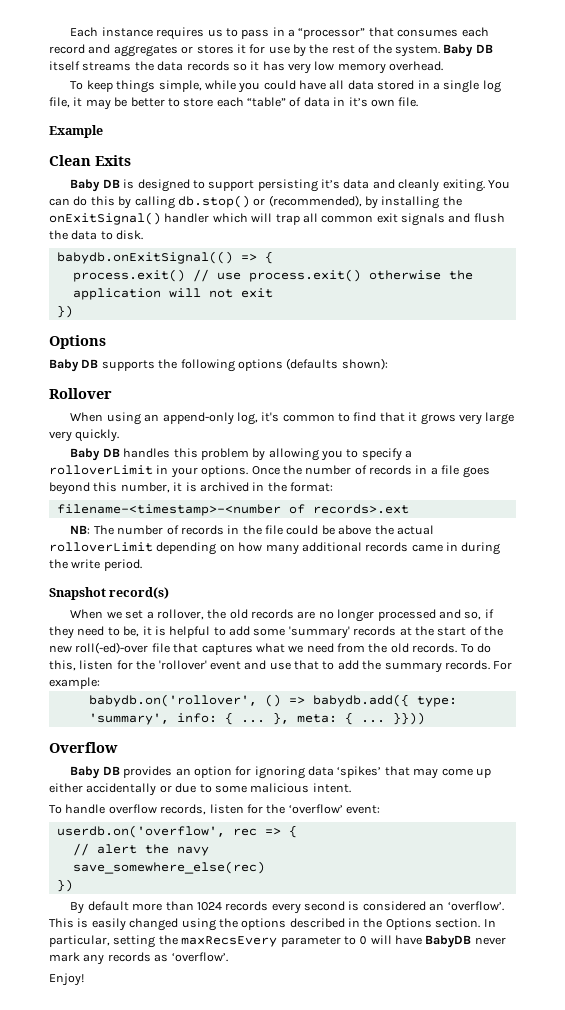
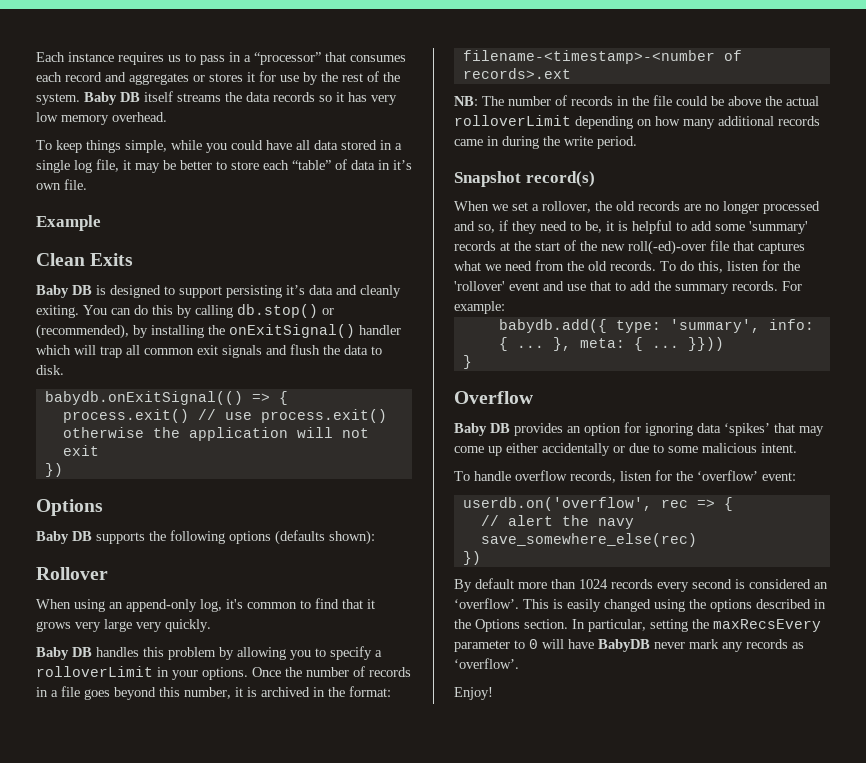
[88,694,305,707] babydb.on('rollover', () => -> (505, 307) none
(425, 718) none -> [462,355,472,369] // }

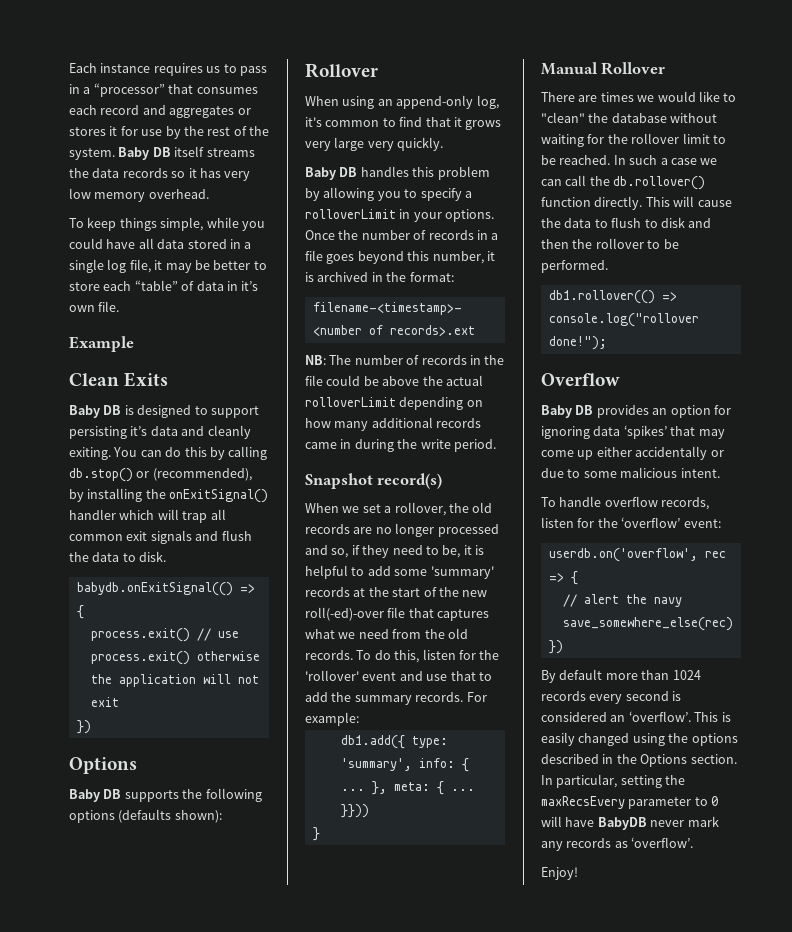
[498,319,607,333] babydb.add({ -> [340,735,405,749] db1.add({
(472, 362) none -> [541,62,666,75] [541,91,737,102] [541,112,718,123] [541,133,726,147] [541,155,718,165] [541,175,706,190] [541,196,732,210] [541,217,712,228] [541,238,679,249] [541,260,608,273] [548,290,677,304] [548,313,699,327] [548,336,607,350] // Manual Rollover // There are times we would like to "clean" the database without waiting for the rollover limit to be reached. In such a case we can call the db.rollover() function directly. This will cause the data to flush to disk and then the rollover to be performed. // db1.rollover(() => console.log("rollover done!");

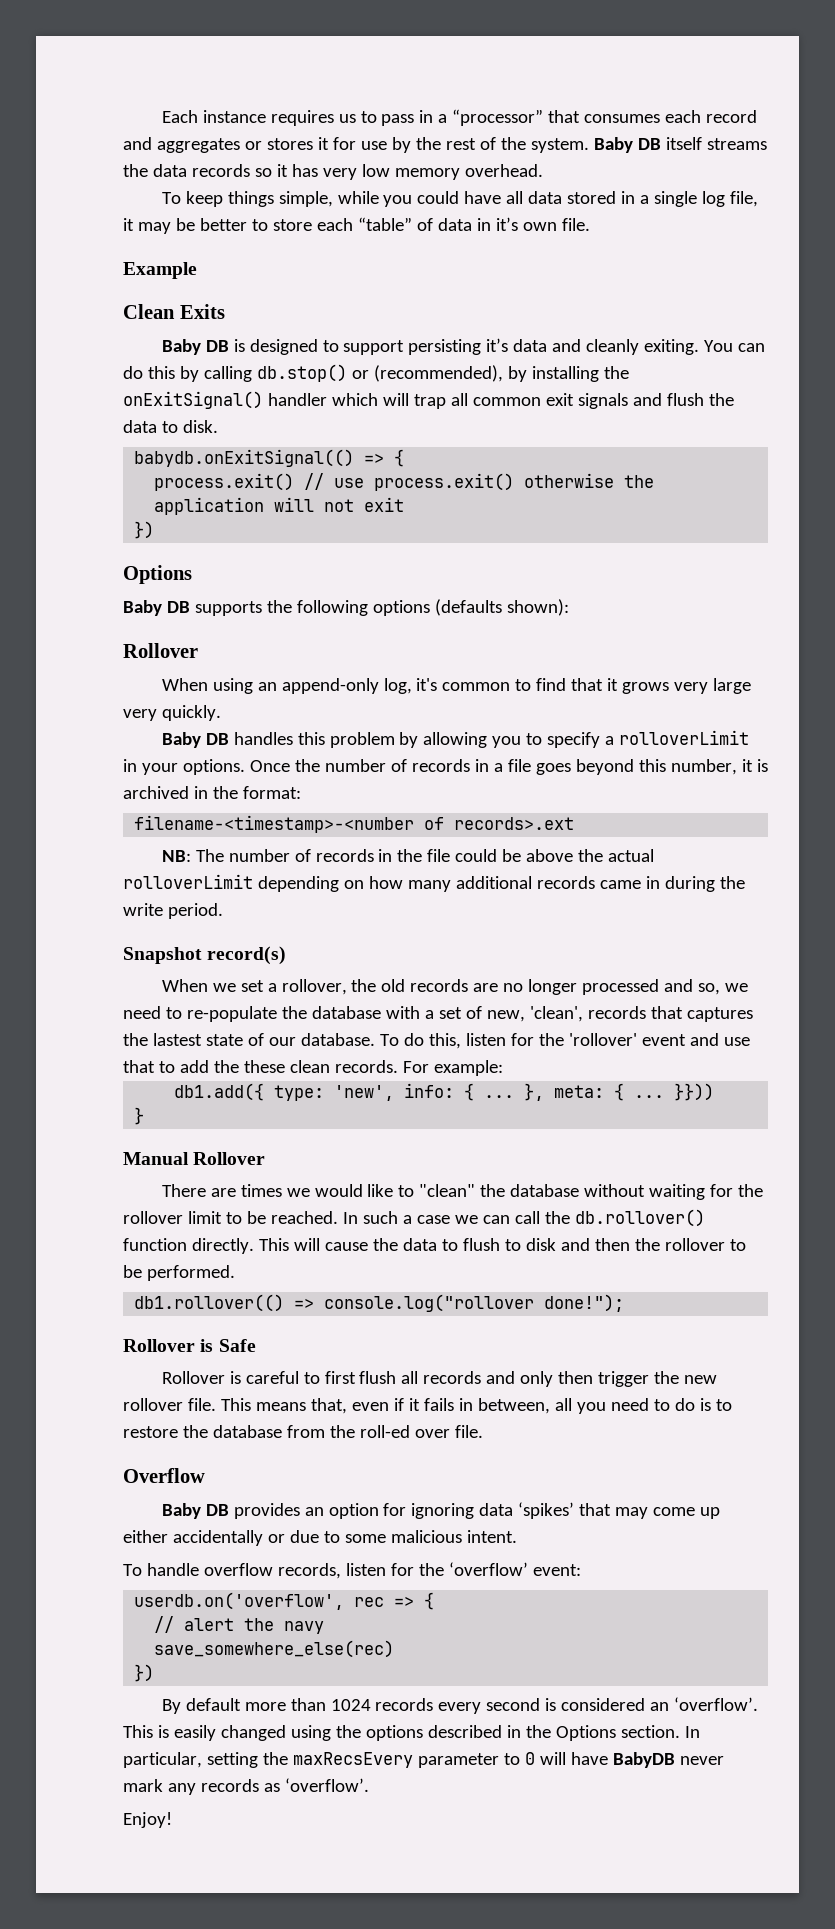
[351,545,484,558] [305,565,494,579] [305,587,488,597] [305,607,490,621] [305,628,468,639] [305,650,353,660] if they need to be, it is helpful to add some 'summary' records at the start of the new roll(-ed)-over file that captures what we need from the old records. -> [725,983,749,992] [123,1006,753,1022] [123,1033,375,1046] we need to re-populate the database with a set of new, 'clean', records that captures the lastest state of our database.
[354,695,412,705] summary -> [243,1060,330,1073] these clean
[340,758,412,771] 'summary', -> [334,1085,395,1101] 'new',
(607, 343) none -> [123,1339,256,1352] [161,1371,718,1387] [123,1398,732,1414] [123,1425,483,1438] // Rollover is Safe // Rollover is careful to first flush all records and only then trigger the new rollover file. This means that, even if it fails in between, all you need to do is to restore the database from the roll-ed over file.

